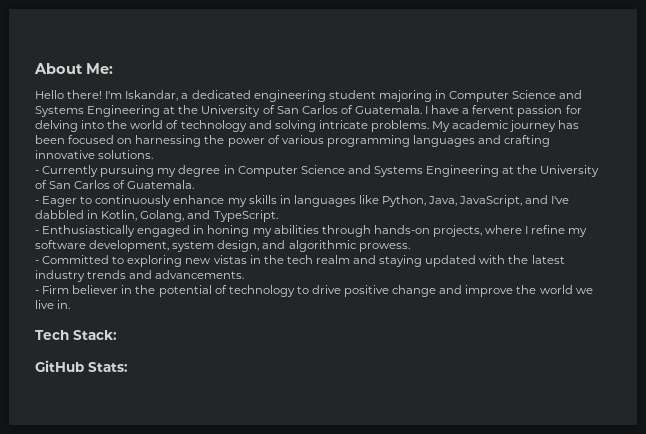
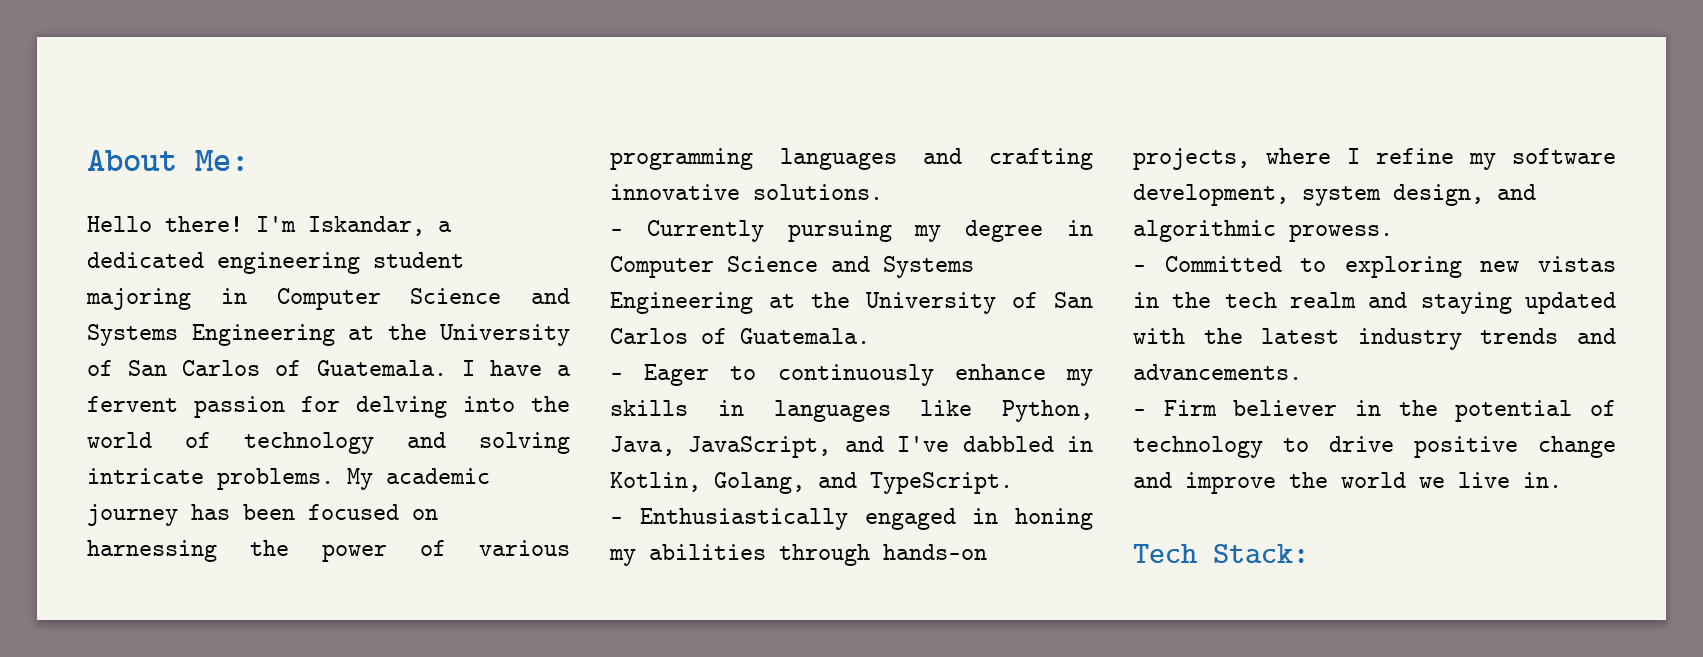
[35,360,128,372] // GitHub Stats: -> (1309, 554) none

